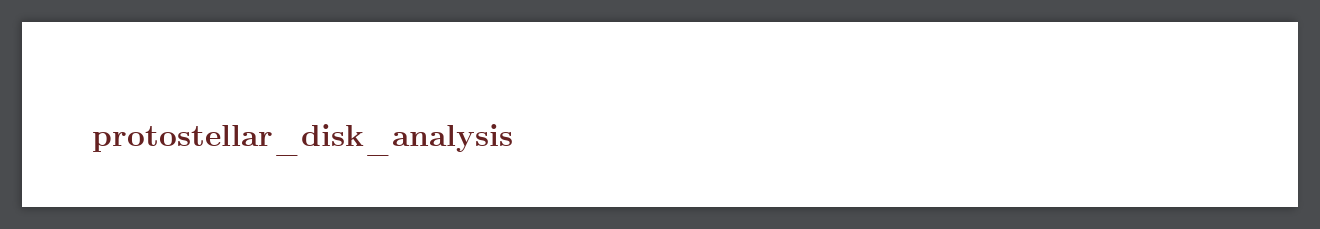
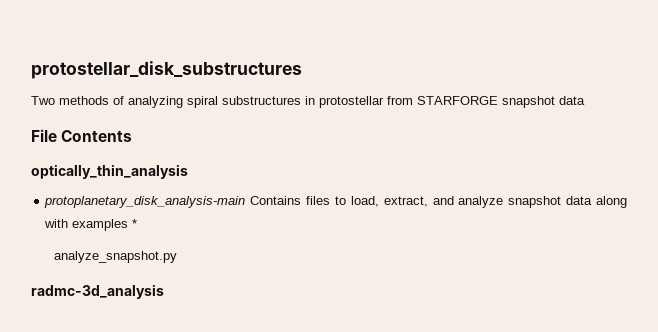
[92,124,513,156] protostellar_disk_analysis -> [31,61,302,79] [31,96,585,108] [31,129,133,142] [31,164,188,179] [44,196,627,208] [44,219,138,231] [53,251,177,263] [31,284,164,299] protostellar_disk_substructures // Two methods of analyzing spiral substructures in protostellar from STARFORGE snapshot data // File Contents // optically_thin_analysis // protoplanetary_disk_analysis-main Contains files to load, extract, and analyze snapshot data along with examples * // analyze_snapshot.py // radmc-3d_analysis

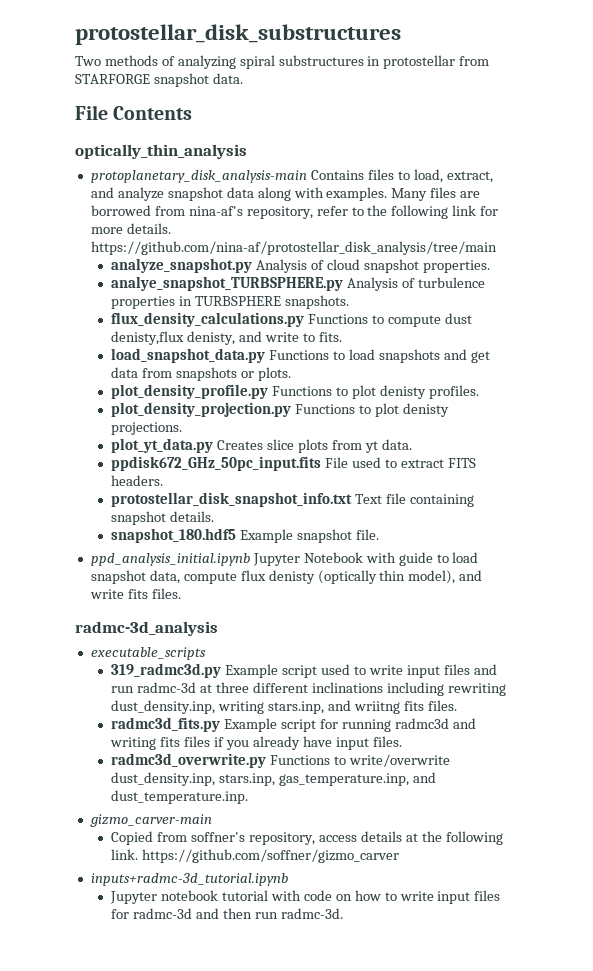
[559,96,585,105] data -> [212,73,243,84] data.
[72,219,138,231] [53,251,177,263] [31,284,164,299] examples * // analyze_snapshot.py // radmc-3d_analysis -> [326,187,481,201] [90,205,499,219] [90,223,171,234] [90,241,497,255] [111,258,490,273] [111,276,485,291] [111,295,349,309] [111,312,472,327] [111,331,342,345] [111,348,490,363] [111,367,291,381] [111,384,479,399] [111,402,449,417] [111,422,183,435] [111,438,412,453] [111,456,476,471] [111,475,164,486] [111,492,474,507] [111,511,215,525] [111,528,379,543] [90,552,479,566] [90,570,483,584] [89,588,181,599] [75,621,218,636] [90,647,206,660] [111,663,497,678] [111,682,506,696] [111,700,457,714] [111,717,476,732] [110,736,402,750] [111,753,450,768] [111,772,436,786] [111,790,249,804] [89,814,212,827] [111,831,503,845] [111,849,400,863] [90,873,288,886] [110,890,501,904] [111,908,343,919] examples. Many files are borrowed from nina-af's repository, refer to the following link for more details. https://github.com/nina-af/protostellar_disk_analysis/tree/main // analyze_snapshot.py Analysis of cloud snapshot properties. // analye_snapshot_TURBSPHERE.py Analysis of turbulence properties in TURBSPHERE snapshots. // flux_density_calculations.py Functions to compute dust denisty,flux denisty, and write to fits. // load_snapshot_data.py Functions to load snapshots and get data from snapshots or plots. // plot_density_profile.py Functions to plot denisty profiles. // plot_density_projection.py Functions to plot denisty projections. // plot_yt_data.py Creates slice plots from yt data. // ppdisk672_GHz_50pc_input.fits File used to extract FITS headers. // protostellar_disk_snapshot_info.txt Text file containing snapshot details. // snapshot_180.hdf5 Example snapshot file. // ppd_analysis_initial.ipynb Jupyter Notebook with guide to load snapshot data, compute flux denisty (optically thin model), and write fits files. // radmc-3d_analysis // executable_scripts // 319_radmc3d.py Example script used to write input files and run radmc-3d at three different inclinations including rewriting dust_density.inp, writing stars.inp, and wriitng fits files. // radmc3d_fits.py Example script for running radmc3d and writing fits files if you already have input files. // radmc3d_overwrite.py Functions to write/overwrite dust_density.inp, stars.inp, gas_temperature.inp, and dust_temperature.inp. // gizmo_carver-main // Copied from soffner's repository, access details at the following link. https://github.com/soffner/gizmo_carver // inputs+radmc-3d_tutorial.ipynb // Jupyter notebook tutorial with code on how to write input files for radmc-3d and then run radmc-3d.

